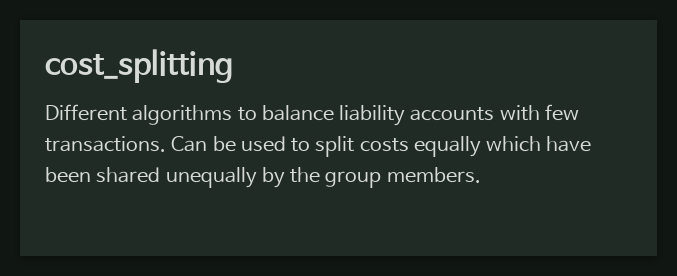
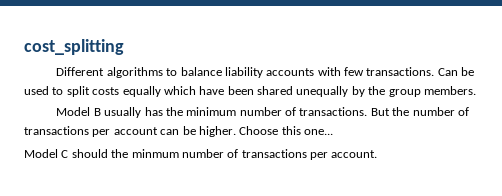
(481, 175) none -> [56,107,469,118] [24,126,333,137] [24,149,378,160] // Model B usually has the minimum number of transactions. But the number of transactions per account can be higher. Choose this one... // Model C should the minmum number of transactions per account.

